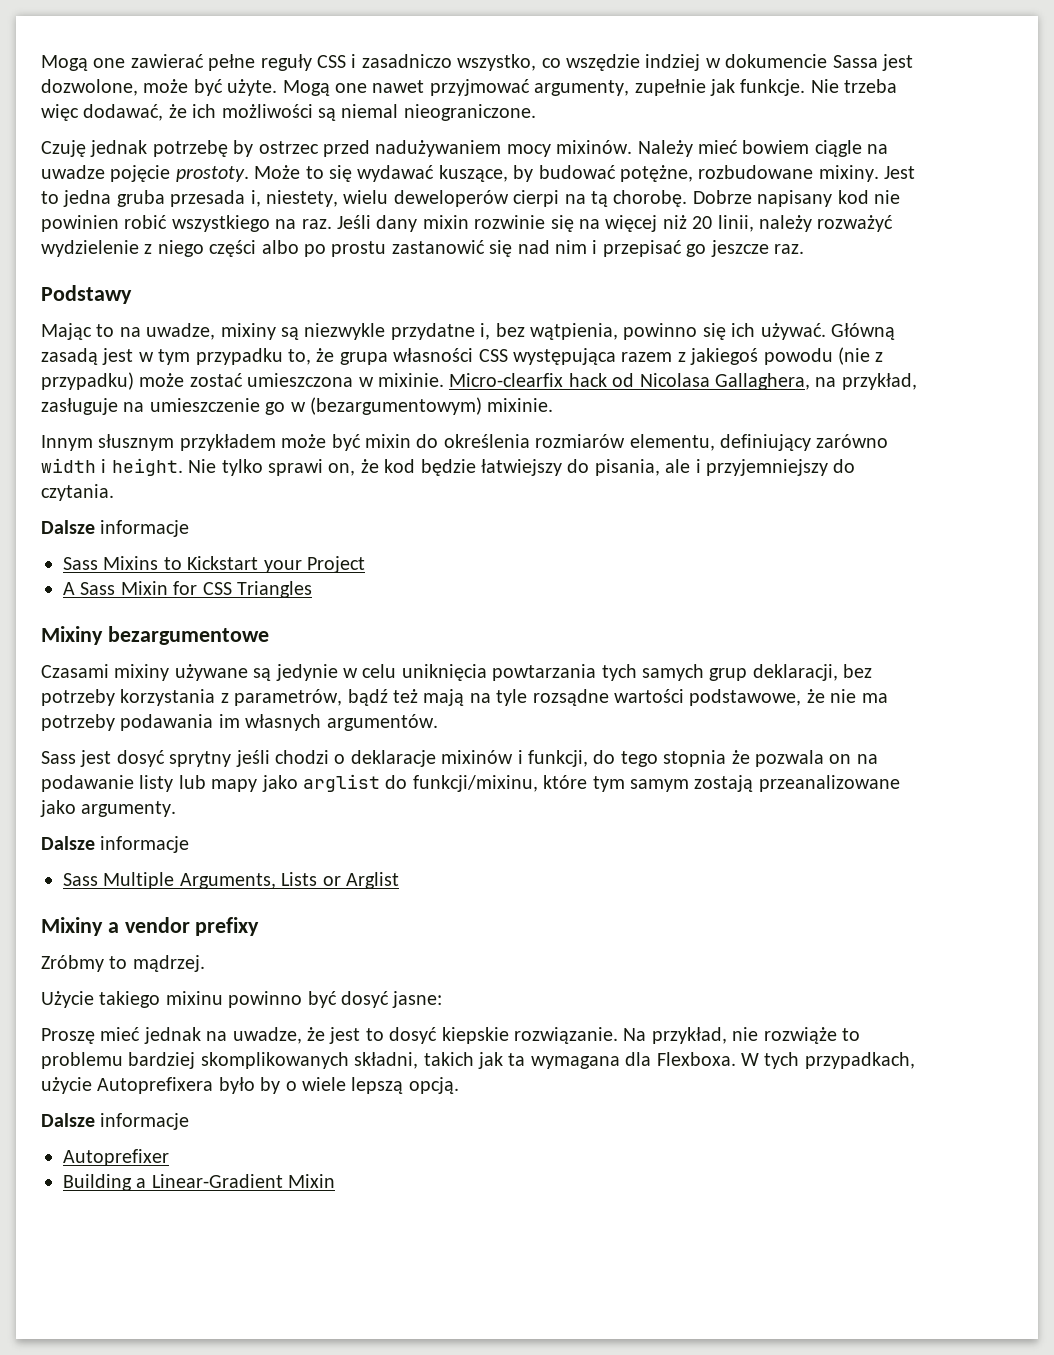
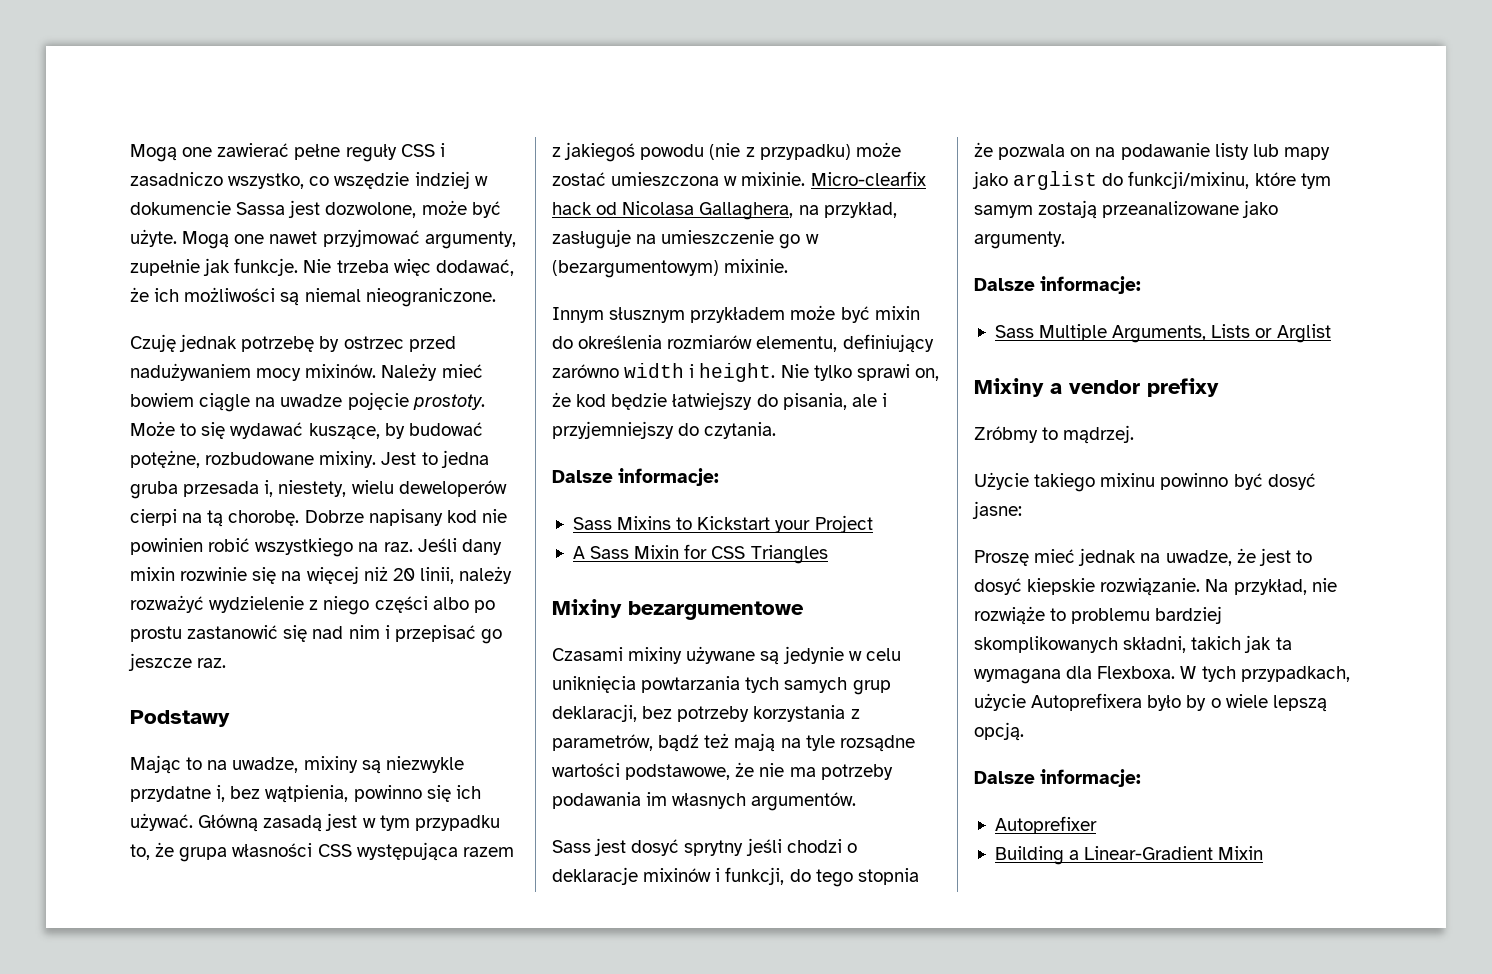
[100,520,190,537] informacje -> [618,468,720,486] informacje:
[100,836,190,853] informacje -> [1040,276,1142,294] informacje:
[100,1113,190,1130] informacje -> [1040,769,1142,787] informacje:

